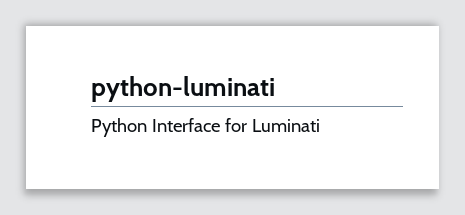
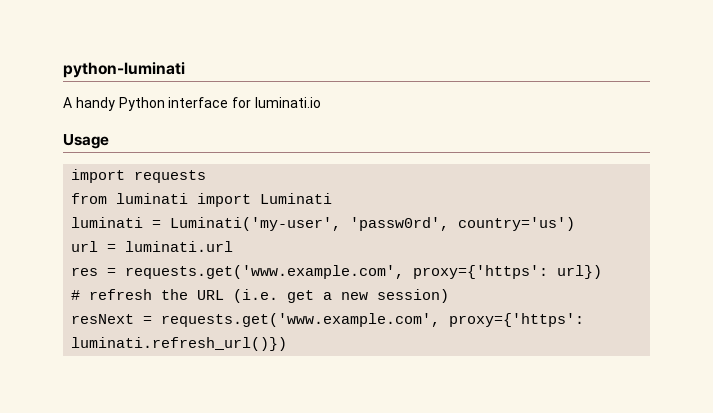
[91,118,320,137] Python Interface for Luminati -> [63,97,321,111] [63,134,109,149] [71,169,207,183] [71,193,333,207] [71,217,576,231] [71,241,234,252] [71,265,603,279] [71,289,450,303] [71,313,585,327] [71,337,288,351] A handy Python interface for luminati.io // Usage // import requests // from luminati import Luminati // luminati = Luminati('my-user', 'passw0rd', country='us') // url = luminati.url // res = requests.get('www.example.com', proxy={'https': url}) // # refresh the URL (i.e. get a new session) // resNext = requests.get('www.example.com', proxy={'https': luminati.refresh_url()})

